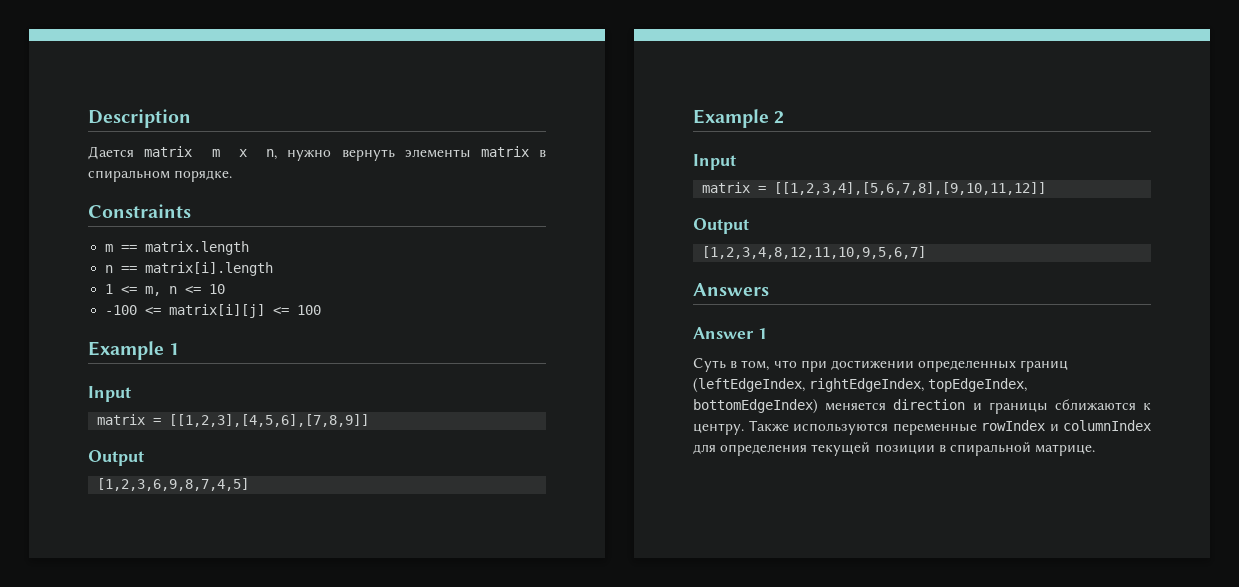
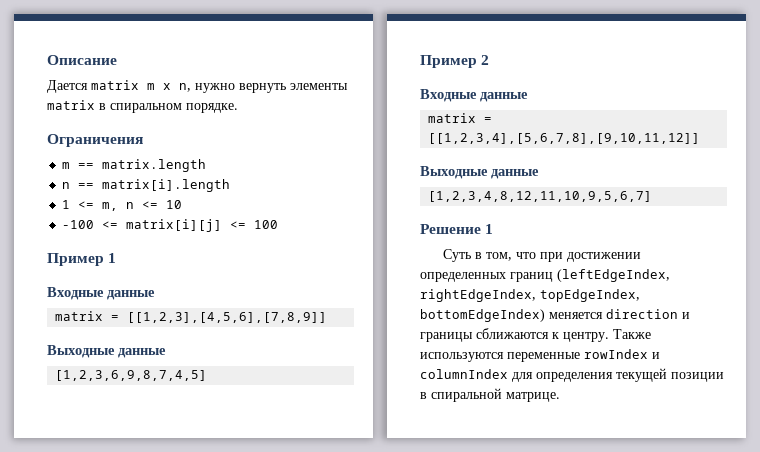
[88,109,191,128] Description -> [47,55,117,65] Описание
[88,204,191,218] Constraints -> [47,134,143,147] Ограничения
[88,341,180,360] [88,386,131,402] Example 1 // Input -> [47,253,117,266] [47,287,155,300] Пример 1 // Входные данные
[88,450,144,466] Output -> [47,345,166,358] Выходные данные
[693,109,769,128] Example -> [420,55,477,68] Пример
[693,154,736,170] Input -> [420,89,528,102] Входные данные
[693,218,749,234] Output -> [420,166,539,179] Выходные данные
[693,283,769,296] [693,327,754,339] Answers // Answer -> [420,224,481,234] Решение

